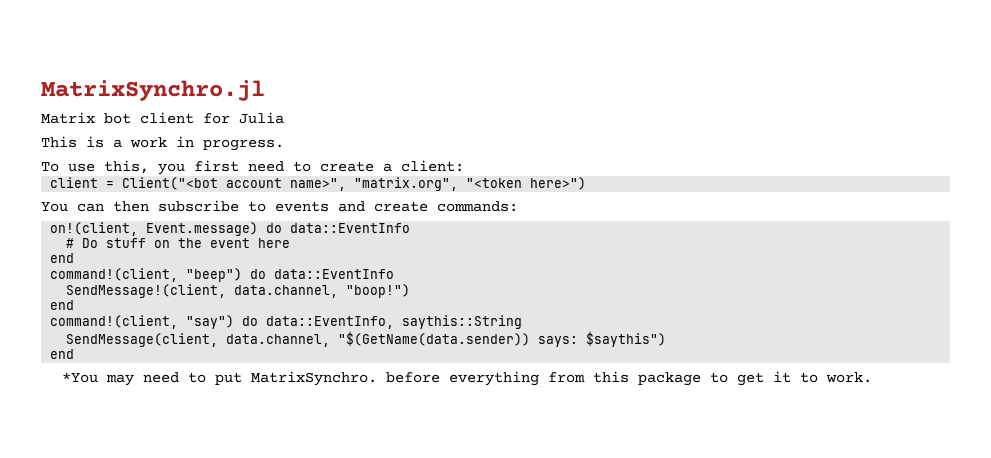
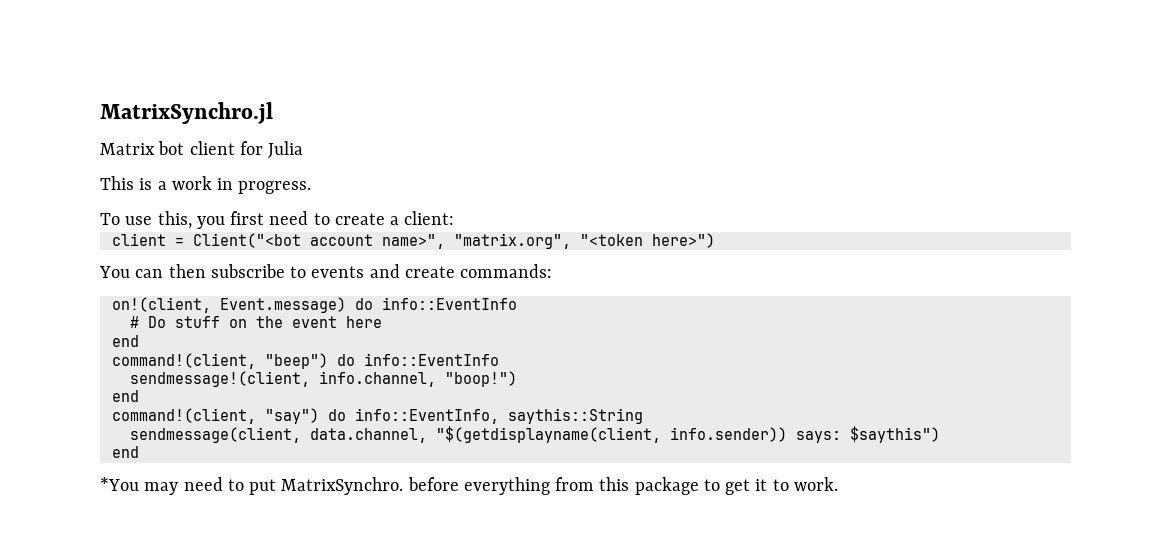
[290,223,411,233] data::EventInfo -> [381,297,517,310] info::EventInfo
[274,269,395,279] [66,284,339,298] data::EventInfo // SendMessage!(client, data.channel, -> [363,353,499,366] [129,371,436,387] info::EventInfo // sendmessage!(client, info.channel,
[266,316,395,329] data::EventInfo, -> [354,408,499,424] info::EventInfo,
[66,331,531,347] SendMessage(client, data.channel, "$(GetName(data.sender)) -> [129,426,787,443] sendmessage(client, data.channel, "$(getdisplayname(client, info.sender))

